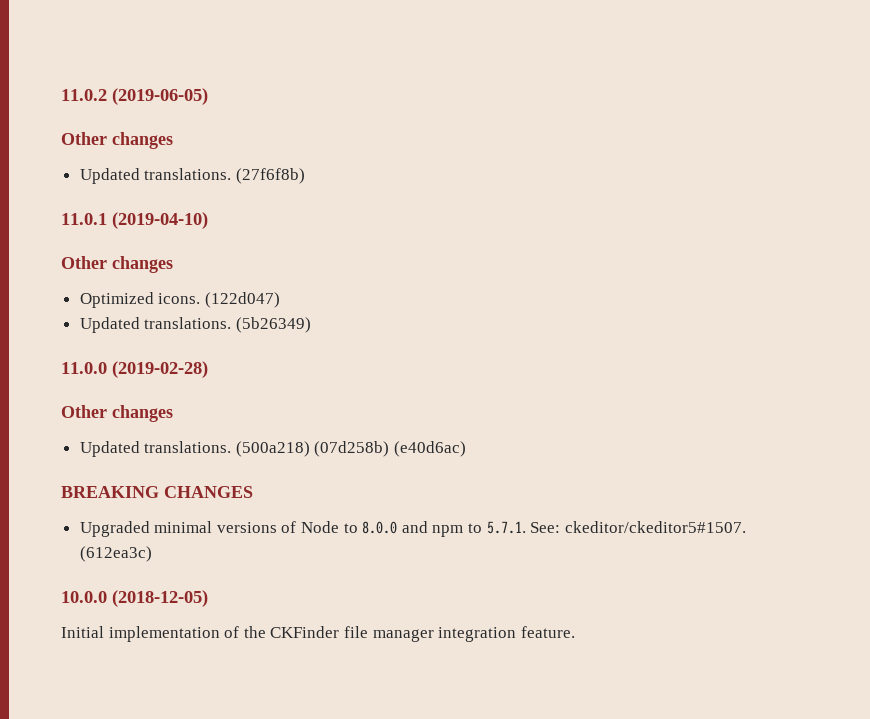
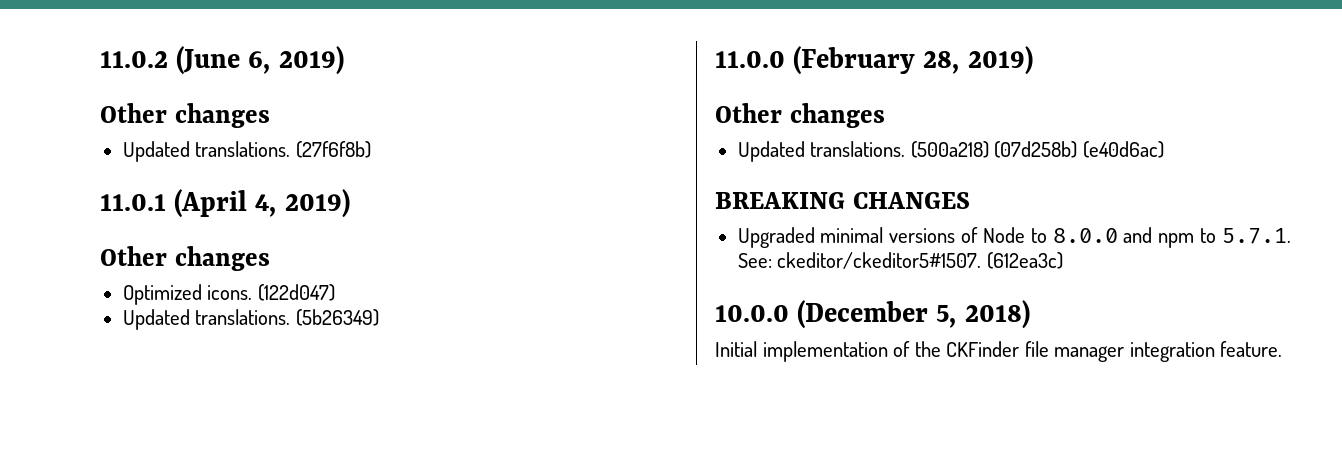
[112,88,208,105] (2019-06-05) -> [176,46,344,75] (June 6, 2019)
[112,212,208,229] (2019-04-10) -> [174,189,350,218] (April 4, 2019)
[112,361,208,378] (2019-02-28) -> [793,46,1033,75] (February 28, 2019)
[112,590,208,607] (2018-12-05) -> [797,300,1030,329] (December 5, 2018)

